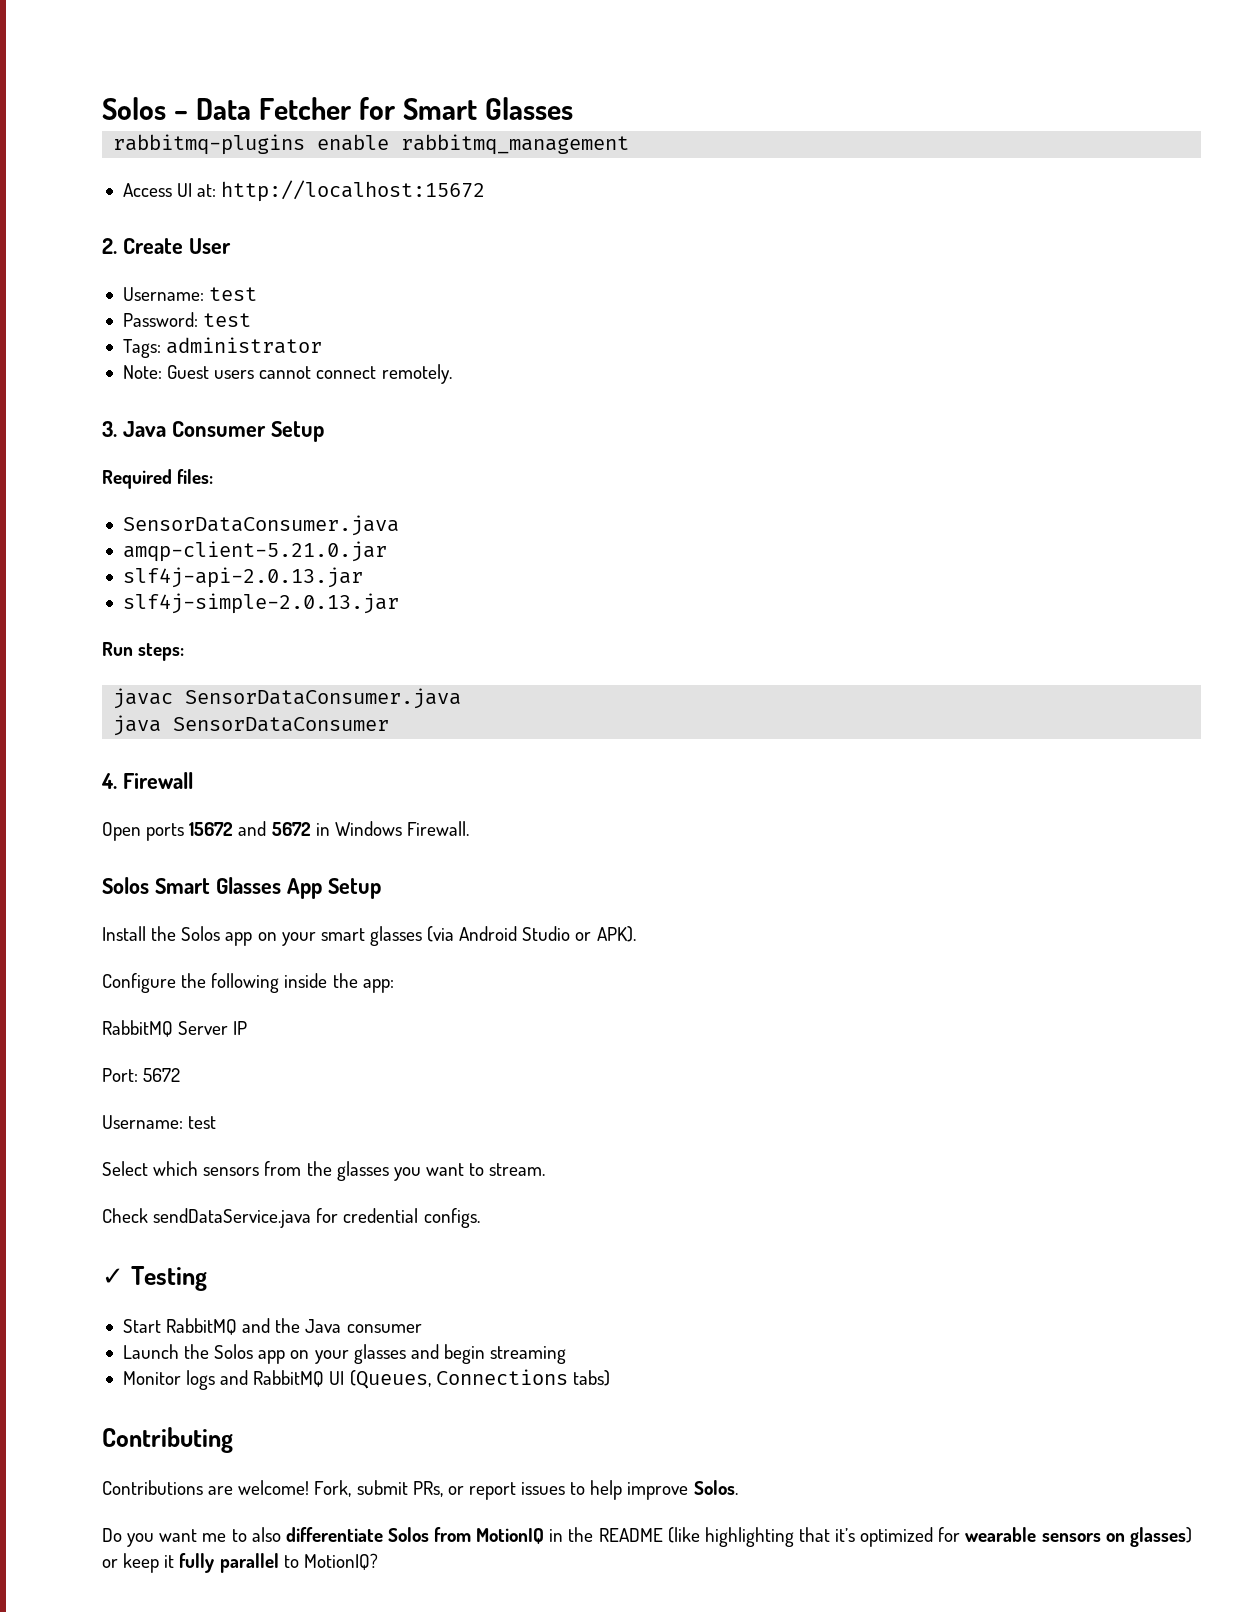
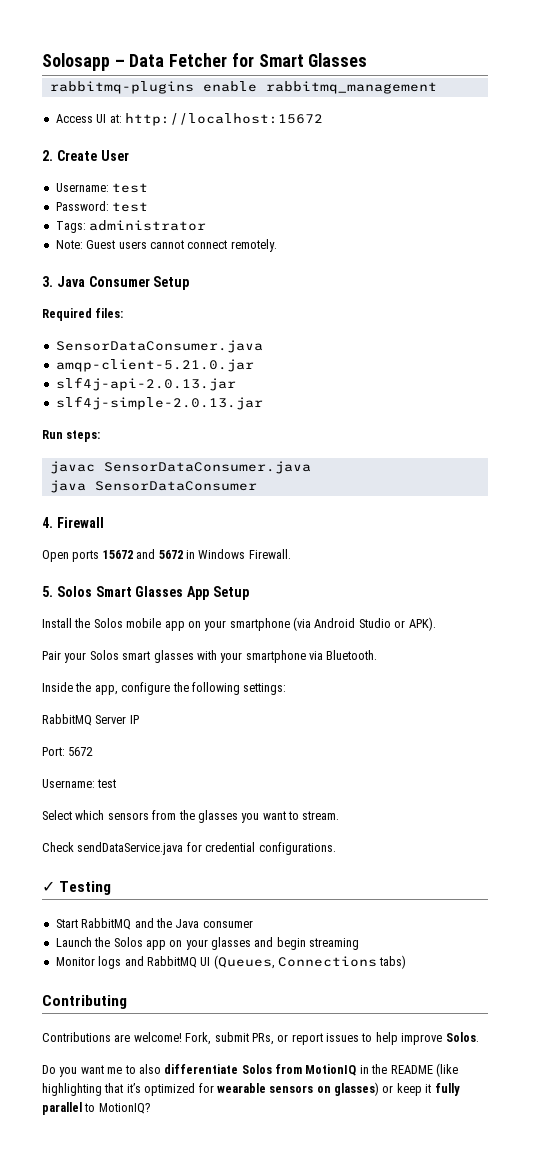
[102,97,166,120] Solos -> [42,53,110,71] Solosapp
(469, 828) none -> [42,586,53,597] 5.
[225,926,422,946] app on your smart glasses -> [126,618,290,631] mobile app on your smartphone
[102,973,394,993] Configure the following inside the app: -> [42,650,378,663] [42,682,287,695] Pair your Solos smart glasses with your smartphone via Bluetooth. // Inside the app, configure the following settings:
[423,1208,480,1228] configs. -> [258,842,336,855] configurations.

